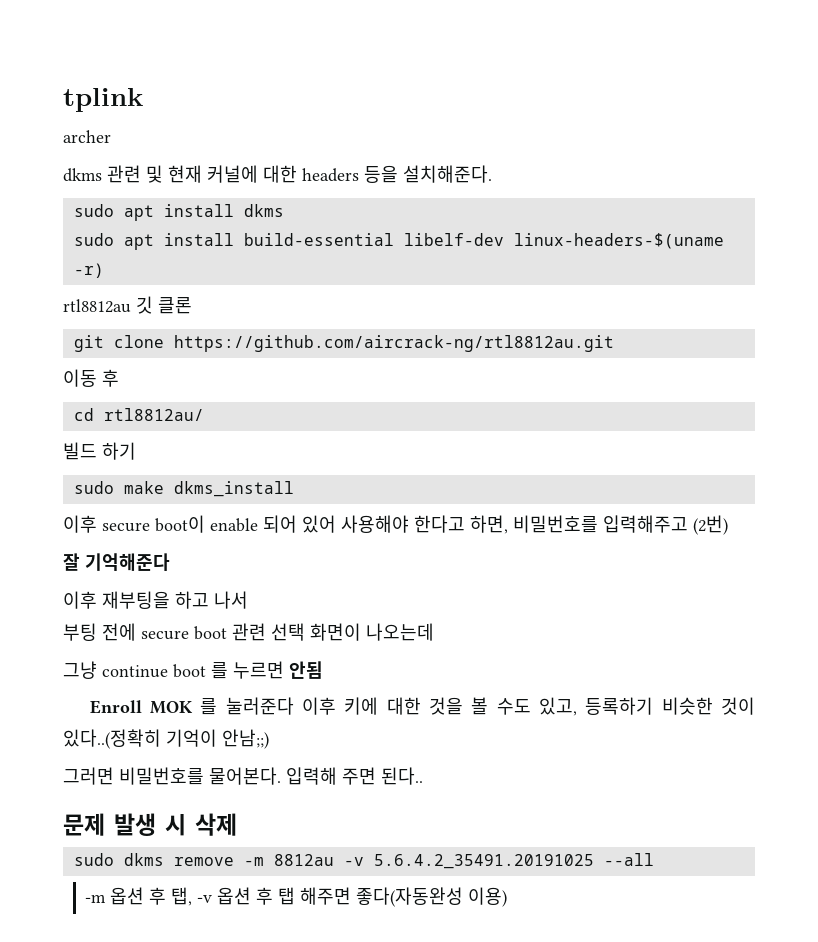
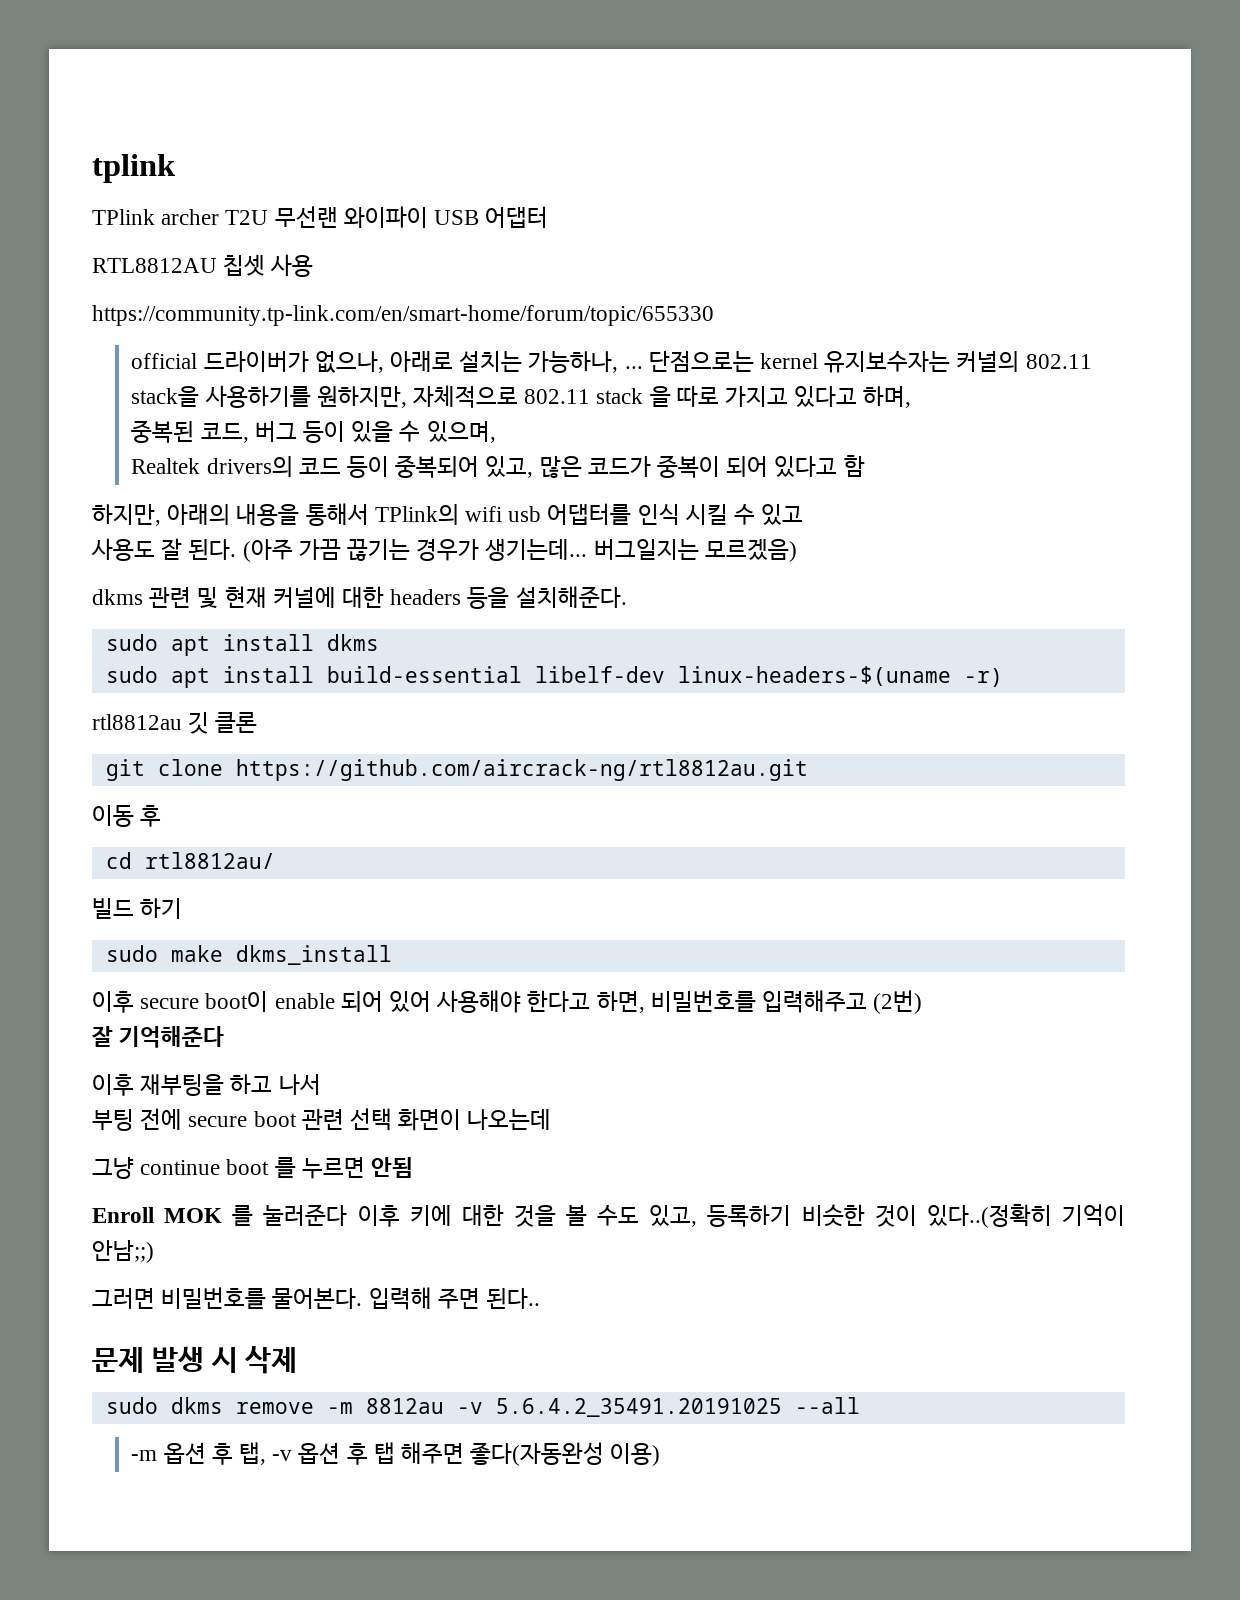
(143, 100) none -> [92,209,155,225] TPlink
(111, 136) none -> [225,206,549,228] [92,254,314,277] [92,305,714,326] [131,351,1092,373] [131,385,912,408] [131,420,496,443] [131,455,865,478] [92,503,804,526] [91,538,797,562] T2U 무선랜 와이파이 USB 어댑터 // RTL8812AU 칩셋 사용 // https://community.tp-link.com/en/smart-home/forum/topic/655330 // official 드라이버가 없으나, 아래로 설치는 가능하나, ... 단점으로는 kernel 유지보수자는 커널의 802.11 stack을 사용하기를 원하지만, 자체적으로 802.11 stack 을 따로 가지고 있다고 하며, // 중복된 코드, 버그 등이 있을 수 있으며, // Realtek drivers의 코드 등이 중복되어 있고, 많은 코드가 중복이 되어 있다고 함 // 하지만, 아래의 내용을 통해서 TPlink의 wifi usb 어댑터를 인식 시킬 수 있고 // 사용도 잘 된다. (아주 가끔 끊기는 경우가 생기는데... 버그일지는 모르겠음)

